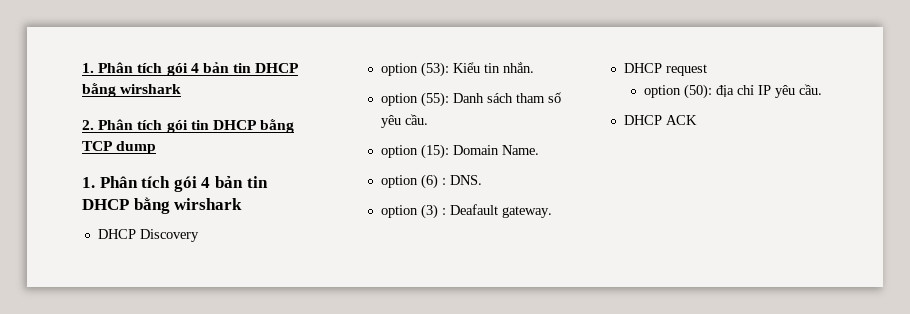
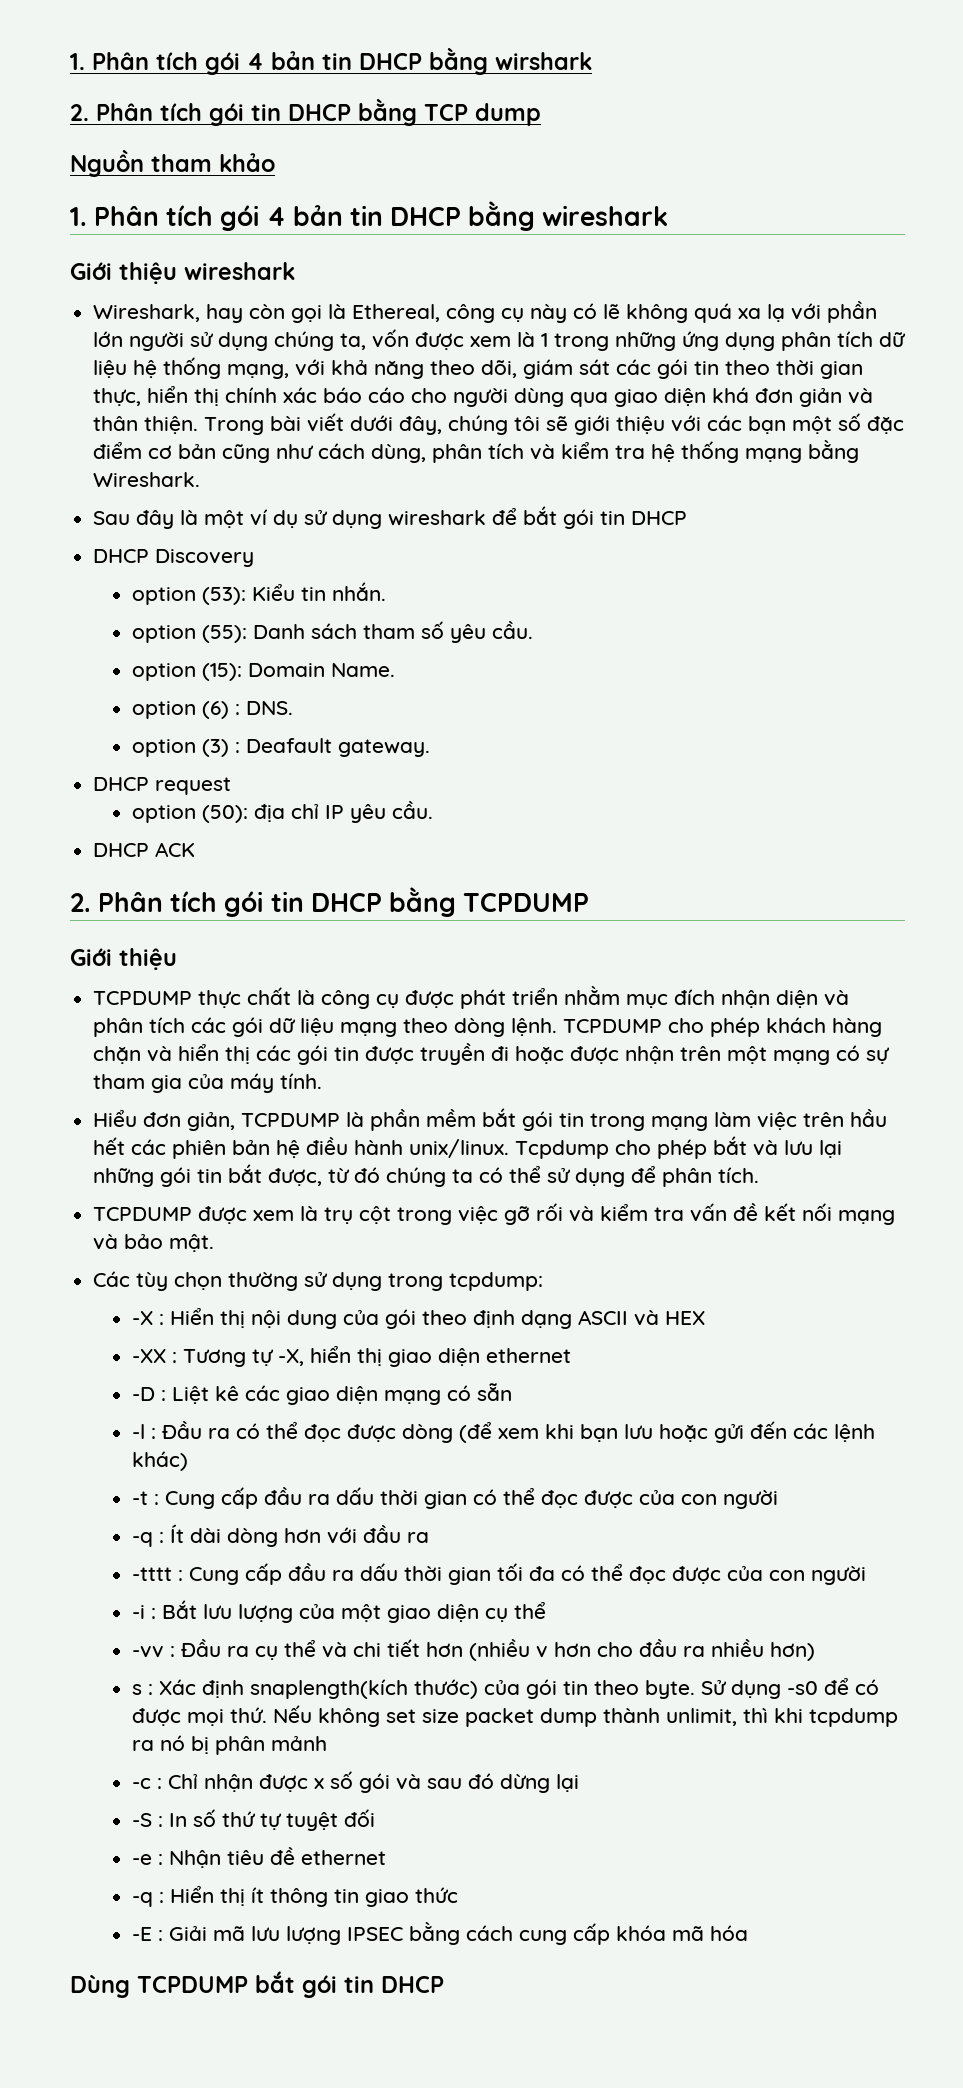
[82,176,268,192] [82,197,243,214] // 1. Phân tích gói 4 bản tin DHCP bằng wirshark -> [70,150,275,177] [70,201,669,231] [70,262,295,284] [93,301,878,323] [93,329,907,351] [93,357,864,379] [93,386,874,407] [93,413,905,435] [93,440,860,463] [93,472,201,487] [93,506,688,529] // Nguồn tham khảo // 1. Phân tích gói 4 bản tin DHCP bằng wireshark // Giới thiệu wireshark // Wireshark, hay còn gọi là Ethereal, công cụ này có lẽ không quá xa lạ với phần lớn người sử dụng chúng ta, vốn được xem là 1 trong những ứng dụng phân tích dữ liệu hệ thống mạng, với khả năng theo dõi, giám sát các gói tin theo thời gian thực, hiển thị chính xác báo cáo cho người dùng qua giao diện khá đơn giản và thân thiện. Trong bài viết dưới đây, chúng tôi sẽ giới thiệu với các bạn một số đặc điểm cơ bản cũng như cách dùng, phân tích và kiểm tra hệ thống mạng bằng Wireshark. // Sau đây là một ví dụ sử dụng wireshark để bắt gói tin DHCP
(697, 120) none -> [70,887,590,917] [70,948,177,970] [93,986,850,1009] [93,1017,883,1037] [93,1043,891,1065] [93,1073,323,1093] [93,1108,888,1131] [93,1136,843,1159] [93,1164,760,1187] [93,1203,896,1225] [93,1234,215,1252] [93,1271,544,1291] [131,1308,705,1329] [131,1346,571,1367] [131,1383,512,1405] [131,1421,875,1443] [131,1451,188,1471] [131,1487,778,1509] [131,1524,429,1547] [131,1563,866,1585] [131,1600,546,1623] [131,1639,815,1661] [131,1678,879,1699] [131,1705,898,1727] [131,1735,327,1755] [131,1771,579,1793] [131,1809,375,1831] [131,1847,386,1868] [131,1886,458,1907] [131,1922,748,1945] [70,1971,444,1998] // 2. Phân tích gói tin DHCP bằng TCPDUMP // Giới thiệu // TCPDUMP thực chất là công cụ được phát triển nhằm mục đích nhận diện và phân tích các gói dữ liệu mạng theo dòng lệnh. TCPDUMP cho phép khách hàng chặn và hiển thị các gói tin được truyền đi hoặc được nhận trên một mạng có sự tham gia của máy tính. // Hiểu đơn giản, TCPDUMP là phần mềm bắt gói tin trong mạng làm việc trên hầu hết các phiên bản hệ điều hành unix/linux. Tcpdump cho phép bắt và lưu lại những gói tin bắt được, từ đó chúng ta có thể sử dụng để phân tích. // TCPDUMP được xem là trụ cột trong việc gỡ rối và kiểm tra vấn đề kết nối mạng và bảo mật. // Các tùy chọn thường sử dụng trong tcpdump: // -X : Hiển thị nội dung của gói theo định dạng ASCII và HEX // -XX : Tương tự -X, hiển thị giao diện ethernet // -D : Liệt kê các giao diện mạng có sẵn // -l : Đầu ra có thể đọc được dòng (để xem khi bạn lưu hoặc gửi đến các lệnh khác) // -t : Cung cấp đầu ra dấu thời gian có thể đọc được của con người // -q : Ít dài dòng hơn với đầu ra // -tttt : Cung cấp đầu ra dấu thời gian tối đa có thể đọc được của con người // -i : Bắt lưu lượng của một giao diện cụ thể // -vv : Đầu ra cụ thể và chi tiết hơn (nhiều v hơn cho đầu ra nhiều hơn) // s : Xác định snaplength(kích thước) của gói tin theo byte. Sử dụng -s0 để có được mọi thứ. Nếu không set size packet dump thành unlimit, thì khi tcpdump ra nó bị phân mảnh // -c : Chỉ nhận được x số gói và sau đó dừng lại // -S : In số thứ tự tuyệt đối // -e : Nhận tiêu đề ethernet // -q : Hiển thị ít thông tin giao thức // -E : Giải mã lưu lượng IPSEC bằng cách cung cấp khóa mã hóa // Dùng TCPDUMP bắt gói tin DHCP

